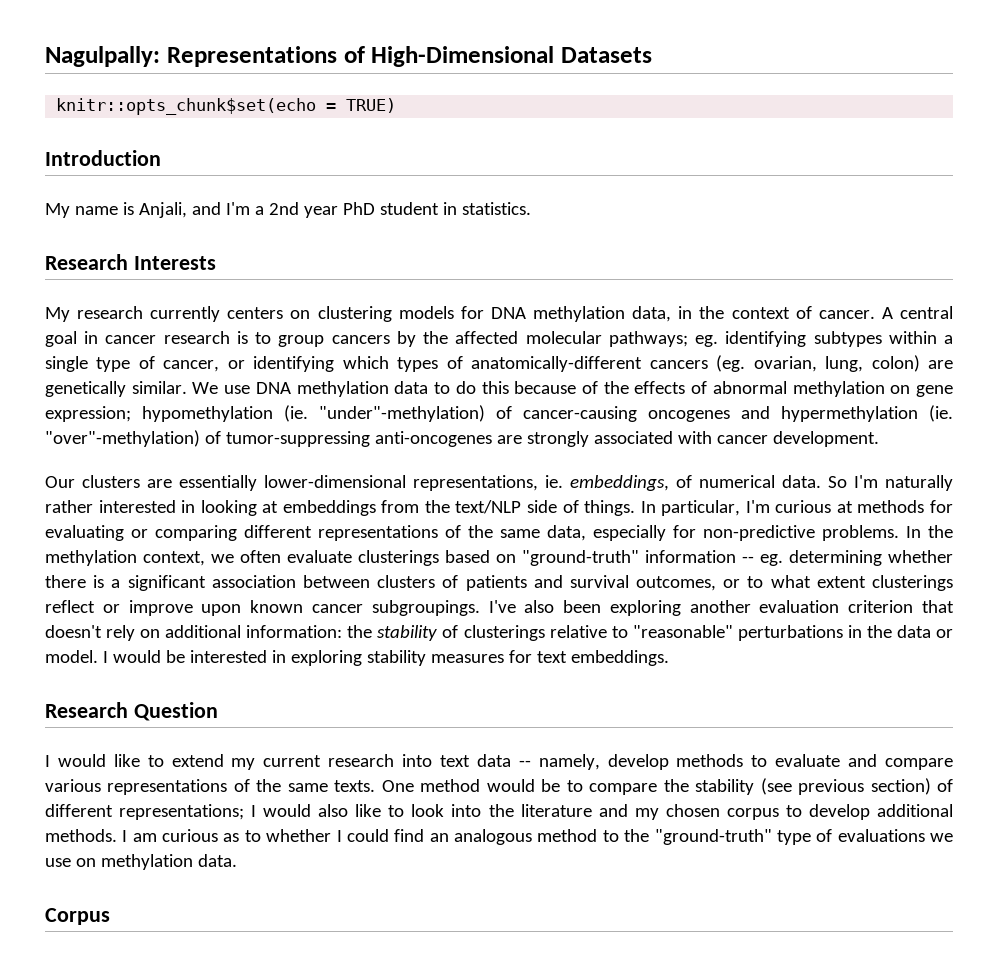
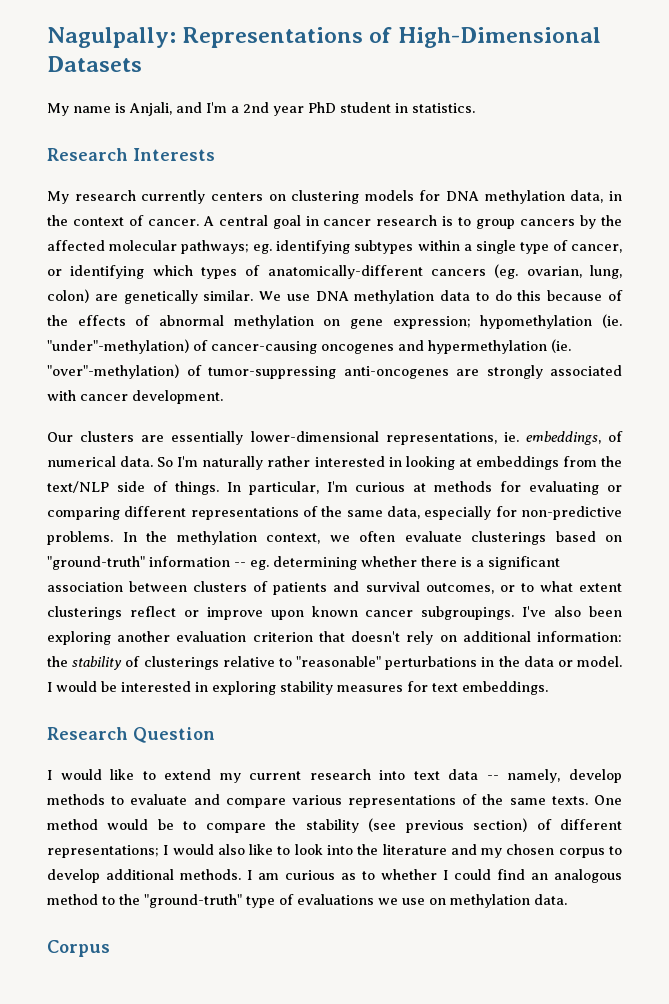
[56,98,397,115] [45,150,161,166] // knitr::opts_chunk$set(echo = TRUE) // Introduction -> (142, 64) none

